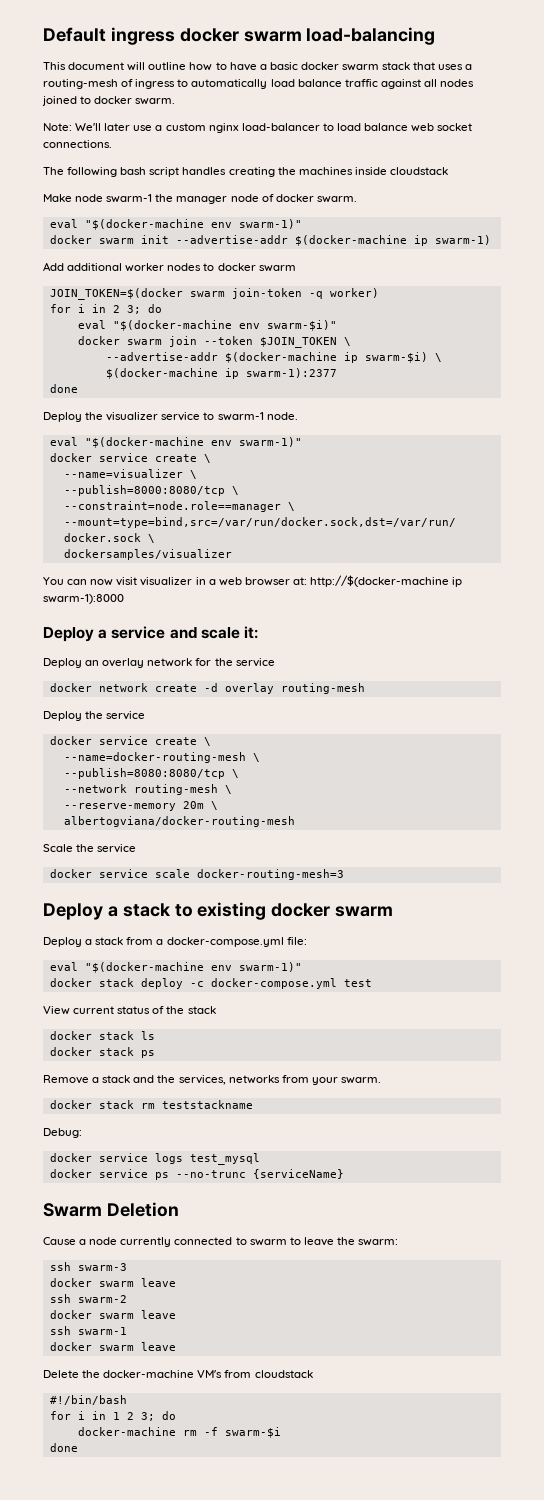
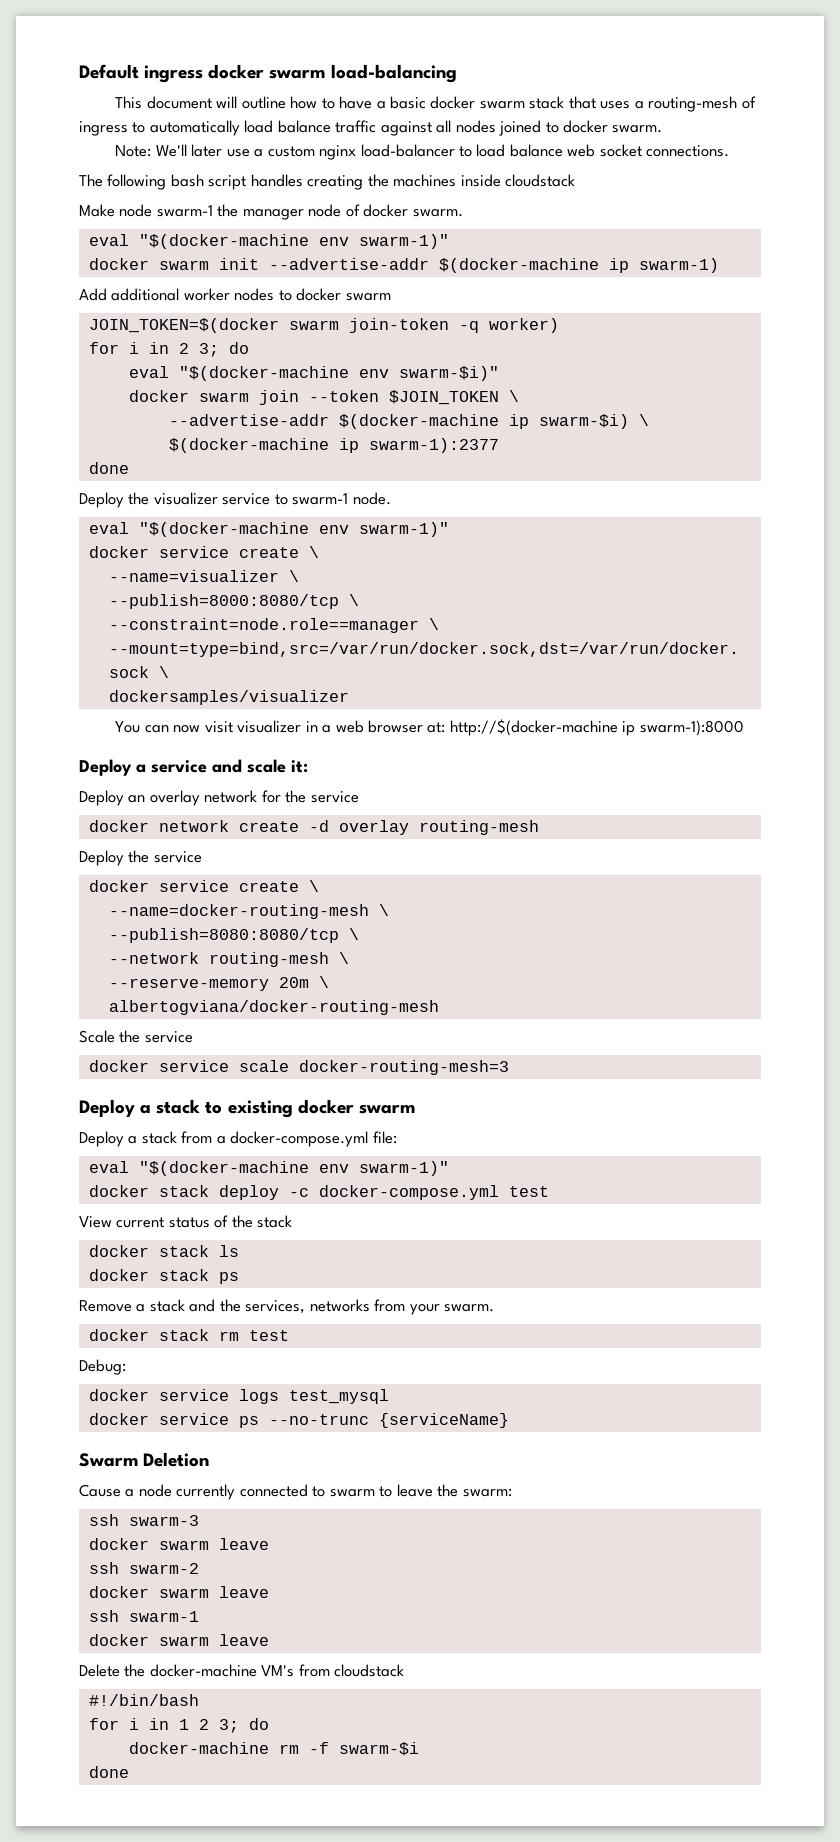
[161,1100,253,1109] teststackname -> [248,1330,289,1341] test

